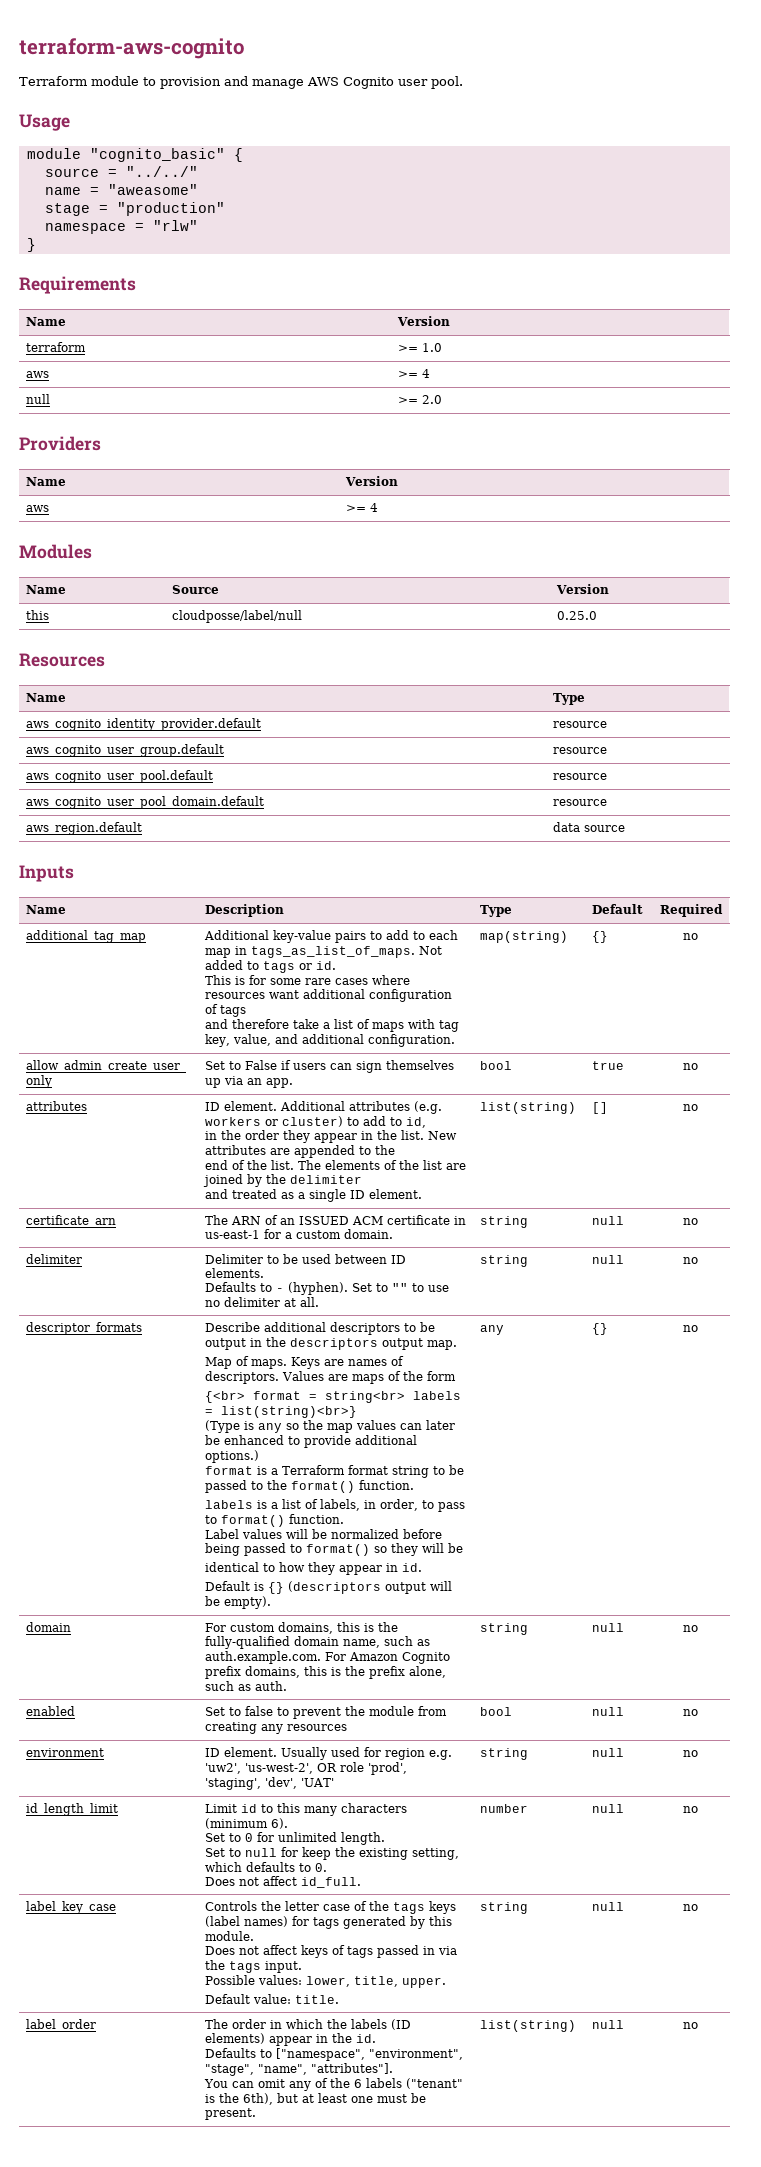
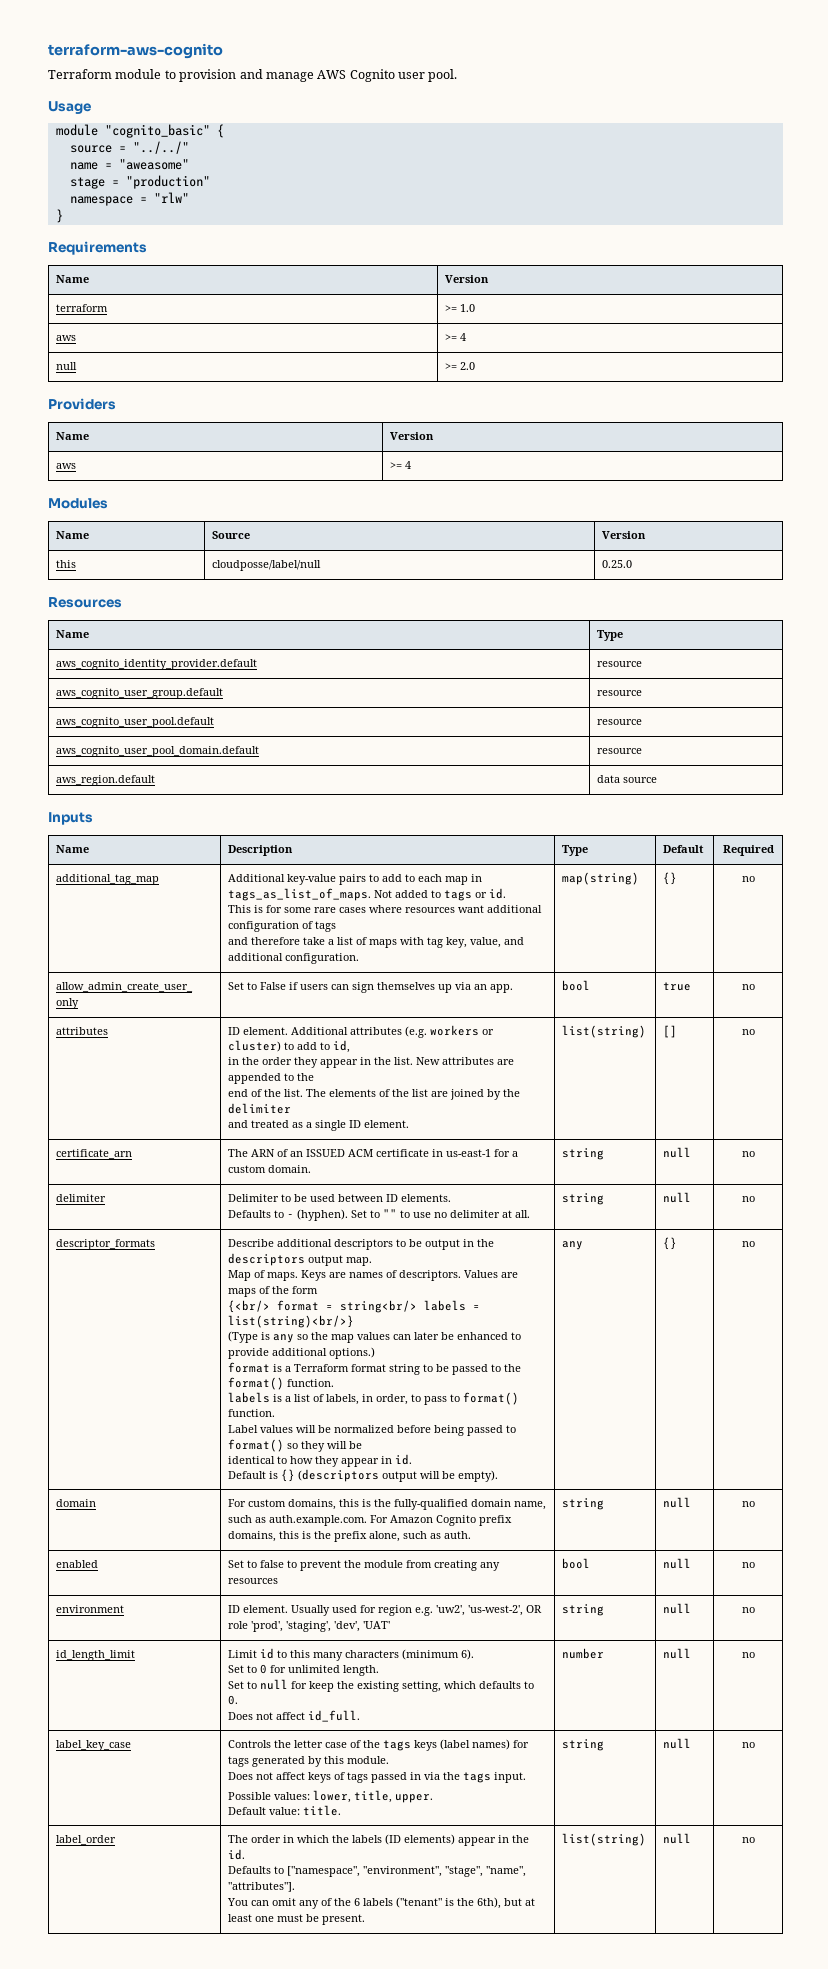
[205,1391,246,1403] {<br> -> [228,1300,271,1313] {<br/>
[325,1391,406,1403] string<br> -> [340,1300,418,1313] string<br/>
[221,1406,358,1418] list(string)<br>} -> [228,1315,355,1328] list(string)<br/>}

